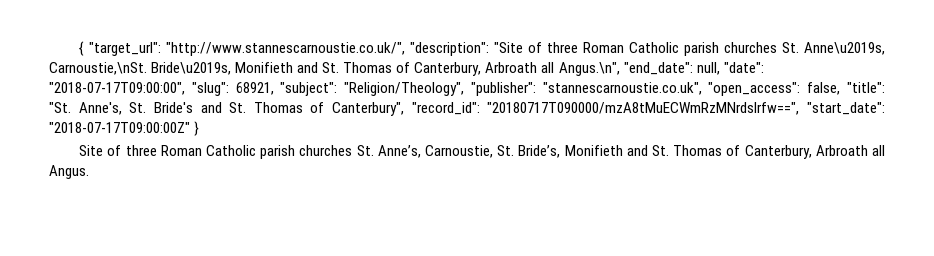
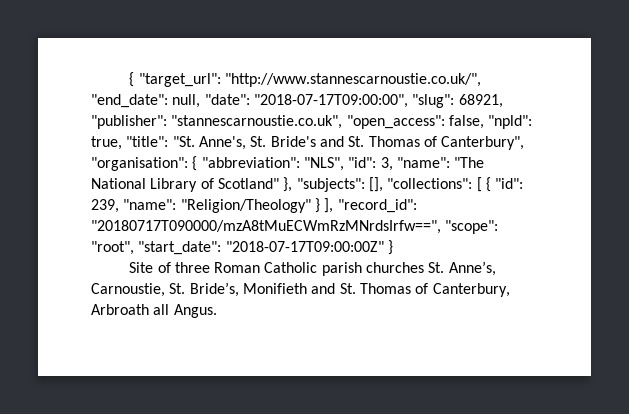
[410,42,885,56] [49,62,620,76] "description": "Site of three Roman Catholic parish churches St. Anne\u2019s, Carnoustie,\nSt. Bride\u2019s, Monifieth and St. Thomas of Canterbury, Arbroath all Angus.\n", -> (481, 80) none
[280,82,465,96] "subject": "Religion/Theology", -> (503, 101) none
(841, 88) none -> [488,115,533,129] [91,136,122,150] "npld": true,
[411,102,800,115] "record_id": "20180717T090000/mzA8tMuECWmRzMNrdsIrfw==", -> [91,156,485,171] [91,177,524,192] [91,198,417,213] [91,220,499,234] [91,241,134,255] "organisation": { "abbreviation": "NLS", "id": 3, "name": "The National Library of Scotland" }, "subjects": [], "collections": [ { "id": 239, "name": "Religion/Theology" } ], "record_id": "20180717T090000/mzA8tMuECWmRzMNrdsIrfw==", "scope": "root",

